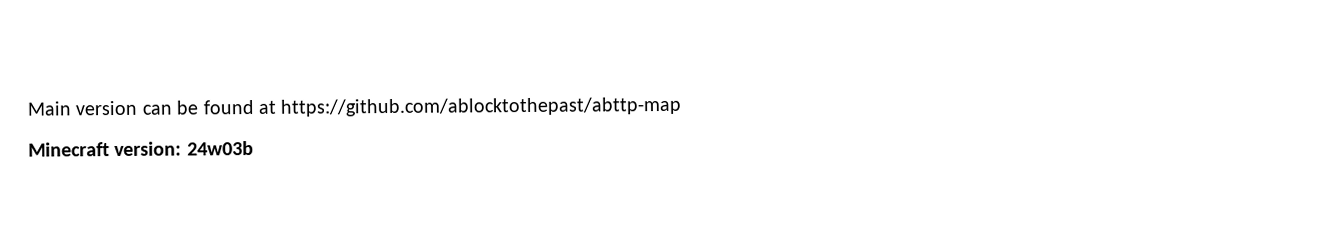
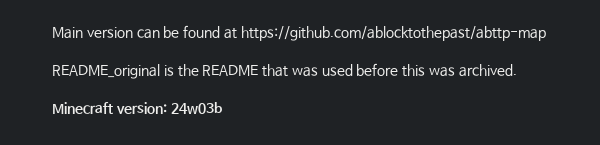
(682, 106) none -> [52,63,517,79] // README_original is the README that was used before this was archived.

